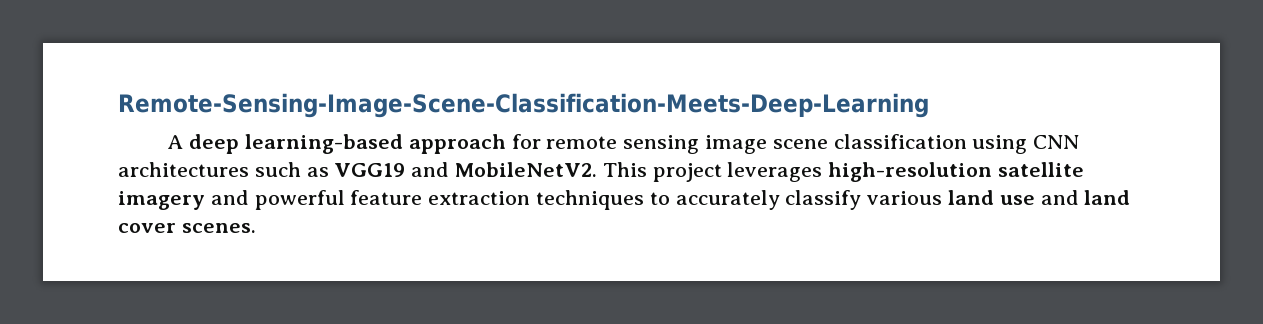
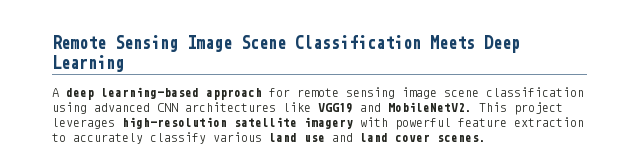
[118,93,929,118] Remote-Sensing-Image-Scene-Classification-Meets-Deep-Learning -> [52,35,520,53] [52,55,124,72] Remote Sensing Image Scene Classification Meets Deep Learning
(1028, 144) none -> [94,103,150,112] advanced
[254,162,329,177] such as -> [283,102,311,112] like
[210,190,249,205] and -> [360,117,388,127] with
[536,190,645,210] techniques -> (584, 122) none

